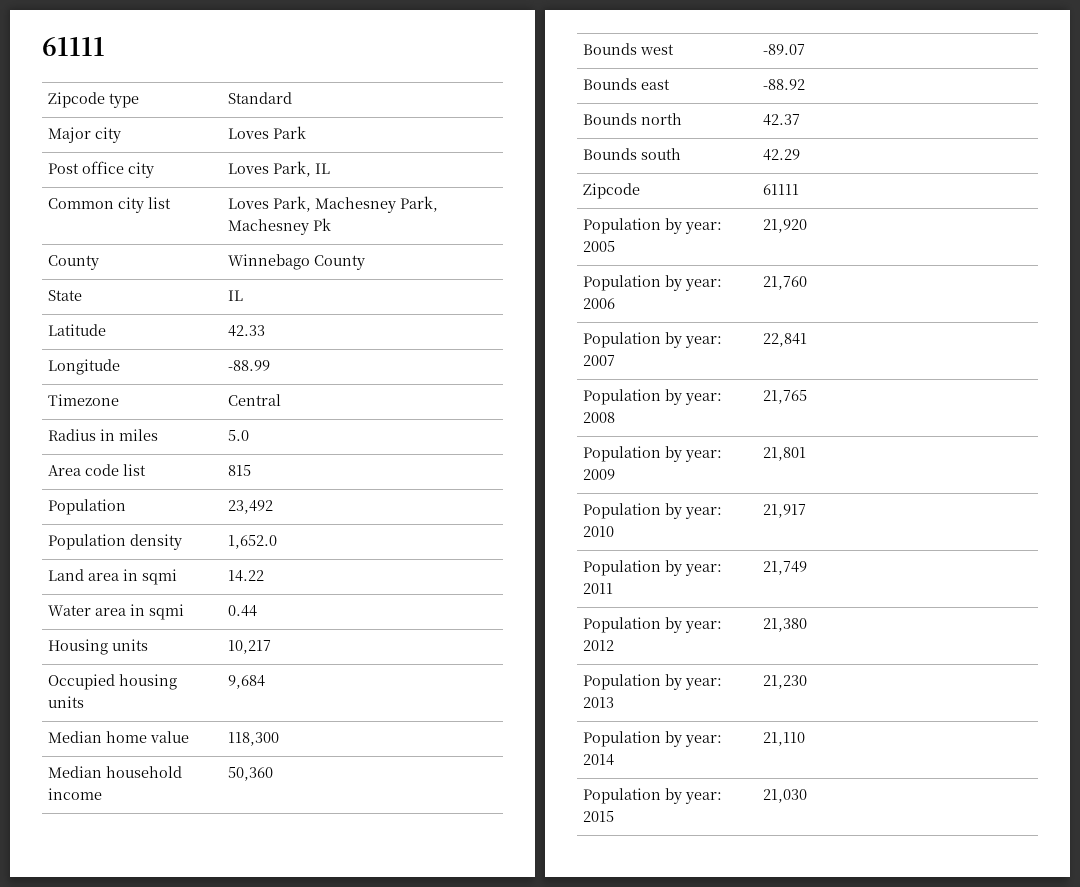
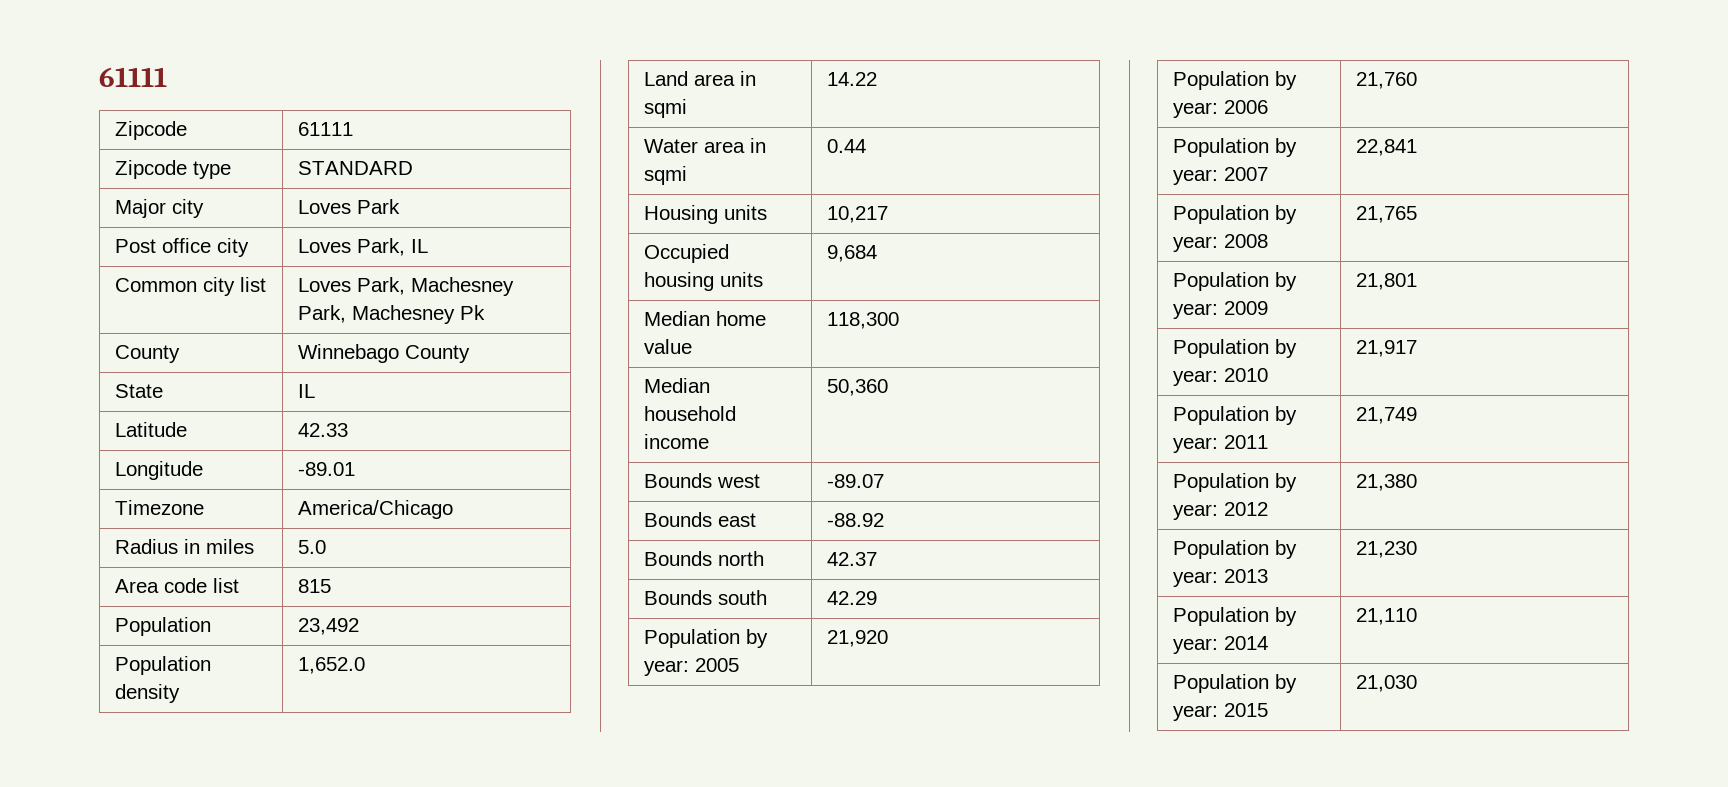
[42,37,105,56] 61111 -> [99,67,167,87] [114,121,187,140] [297,122,353,136] 61111 // Zipcode | 61111
[228,92,293,104] Standard -> [297,161,413,175] STANDARD
[228,360,271,371] -88.99 -> [297,462,355,476] -89.01
[228,394,282,406] Central -> [297,500,453,519] America/Chicago
[583,183,641,199] [763,184,800,195] // Zipcode | 61111 -> (877, 598) none

